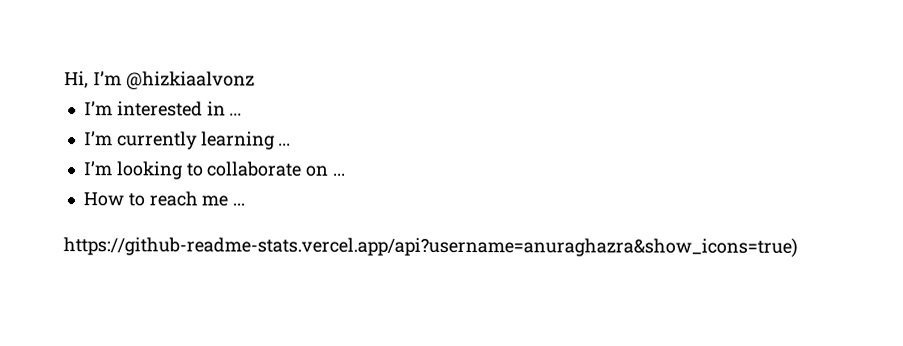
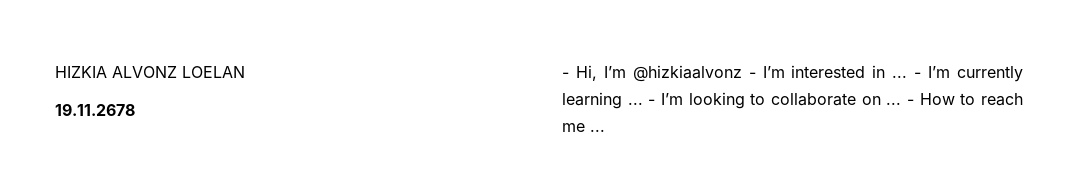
(64, 80) none -> [55,66,245,78] [55,103,135,116] [562,72,569,78] HIZKIA ALVONZ LOELAN // 19.11.2678 // -
(255, 80) // -> [748,72,756,78] -
(243, 114) // -> [914,72,922,78] -
(292, 144) // -> [648,99,656,105] -
(346, 174) // -> [907,99,914,105] -
[63,236,798,258] // https://github-readme-stats.vercel.app/api?username=anuraghazra&show_icons=true) -> (605, 130) none

